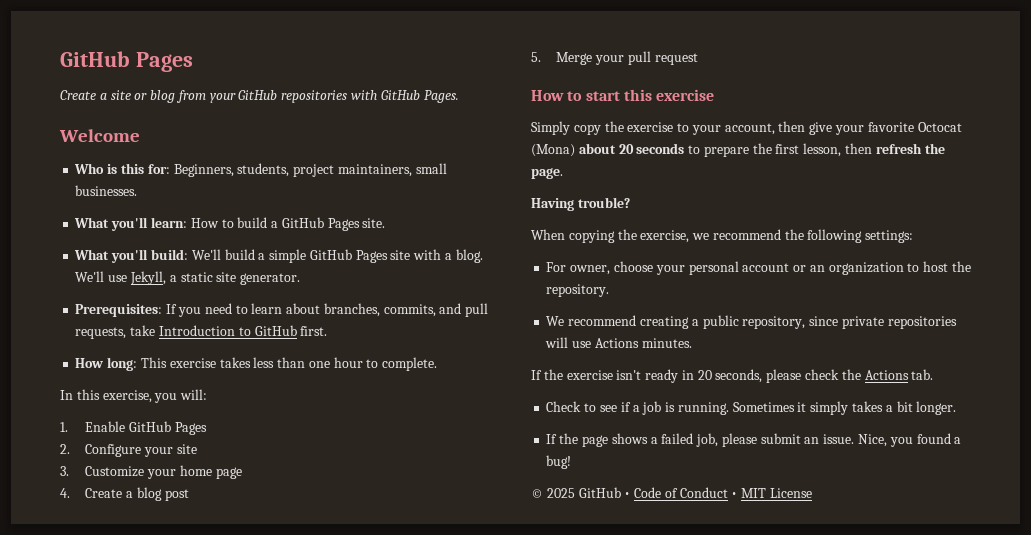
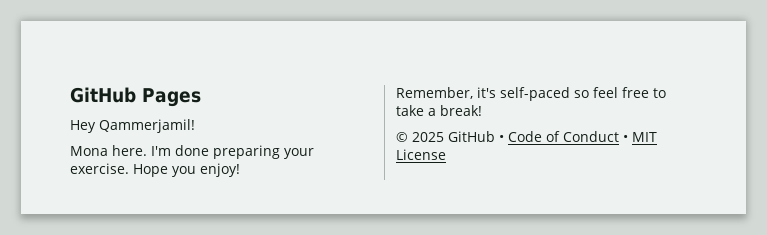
[60,51,193,72] [60,90,459,103] [59,129,140,142] [74,163,447,177] [75,185,138,196] [74,217,386,231] [74,249,483,263] [75,271,301,285] [75,303,489,317] [75,325,328,339] [75,357,438,371] [60,389,208,403] [60,421,207,435] [60,444,197,457] [60,465,242,479] [60,487,189,501] [531,51,698,65] [531,89,715,101] [531,121,962,135] [531,143,945,157] [531,168,563,179] [531,197,630,211] [531,229,914,243] [546,261,971,275] [546,284,610,297] [546,315,957,329] [545,337,692,348] [531,369,934,383] [546,401,957,415] [546,433,962,447] [546,455,572,469] GitHub Pages // Create a site or blog from your GitHub repositories with GitHub Pages. // Welcome // Who is this for: Beginners, students, project maintainers, small businesses. // What you'll learn: How to build a GitHub Pages site. // What you'll build: We'll build a simple GitHub Pages site with a blog. We'll use Jekyll, a static site generator. // Prerequisites: If you need to learn about branches, commits, and pull requests, take Introduction to GitHub first. // How long: This exercise takes less than one hour to complete. // In this exercise, you will: // 1. Enable GitHub Pages // 2. Configure your site // 3. Customize your home page // 4. Create a blog post // 5. Merge your pull request // How to start this exercise // Simply copy the exercise to your account, then give your favorite Octocat (Mona) about 20 seconds to prepare the first lesson, then refresh the page. // Having trouble? // When copying the exercise, we recommend the following settings: // For owner, choose your personal account or an organization to host the repository. // We recommend creating a public repository, since private repositories will use Actions minutes. // If the exercise isn't ready in 20 seconds, please check the Actions tab. // Check to see if a job is running. Sometimes it simply takes a bit longer. // If the page shows a failed job, please submit an issue. Nice, you found a bug! -> [70,87,201,107] [70,119,195,133] [70,145,314,159] [70,163,240,177] [396,87,666,101] [396,105,482,116] GitHub Pages // Hey Qammerjamil! // Mona here. I'm done preparing your exercise. Hope you enjoy! // Remember, it's self-paced so feel free to take a break!

